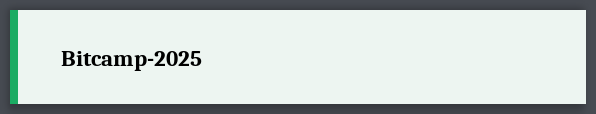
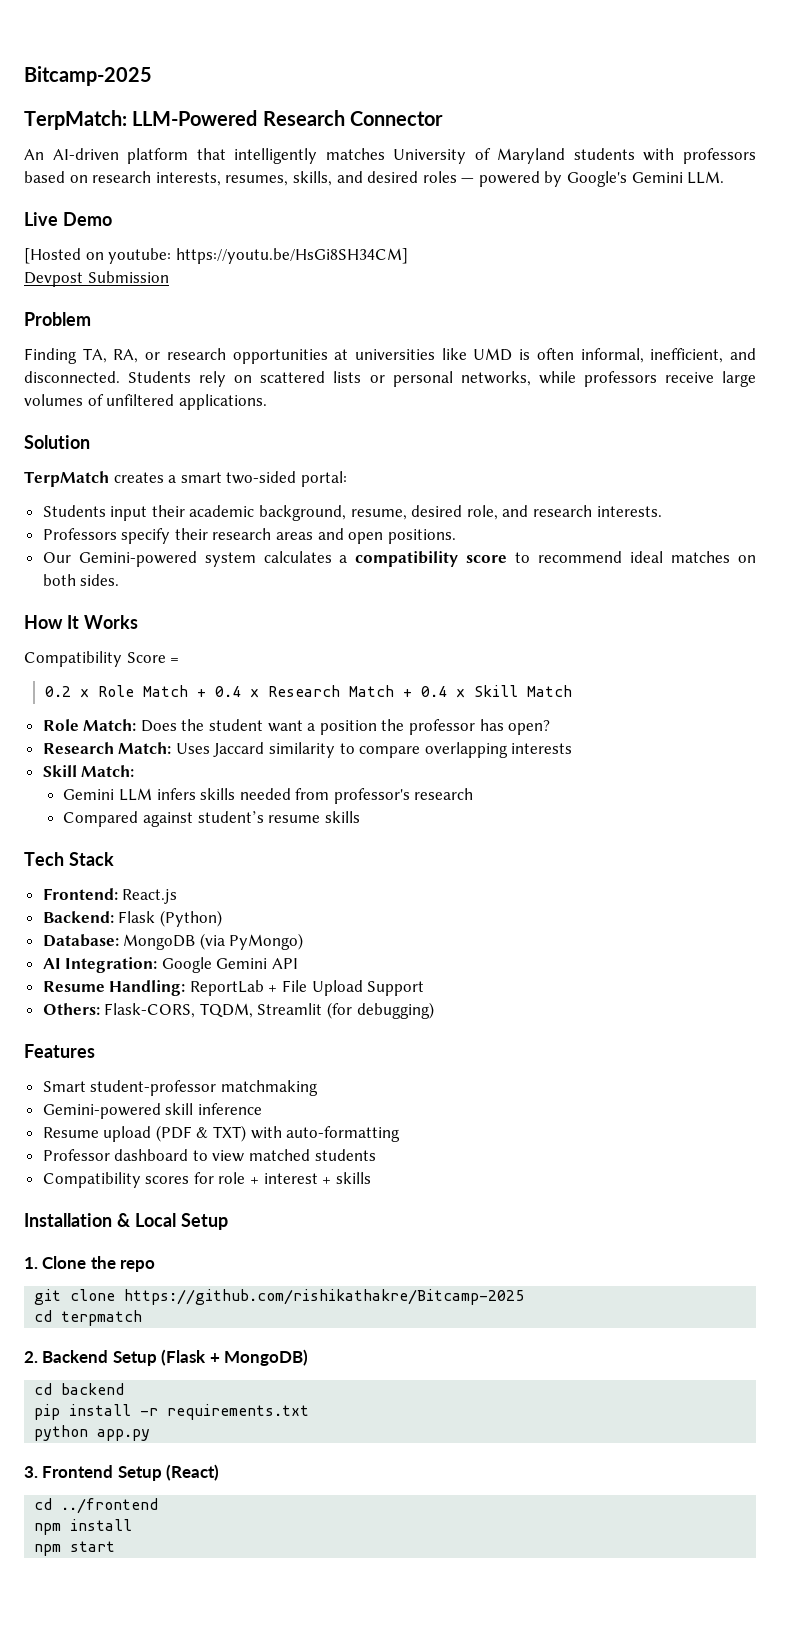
(202, 61) none -> [24,110,443,130] [24,148,756,164] [24,171,725,187] [24,212,112,226] [24,248,408,264] [24,271,169,287] [24,312,91,326] [24,348,756,364] [24,371,757,387] [24,394,267,410] [24,435,90,449] [24,471,347,487] [42,505,662,521] [42,528,456,544] [42,551,756,567] [42,574,120,586] [24,615,138,629] [24,651,180,667] [44,685,572,698] [42,719,551,735] [42,742,573,758] [42,765,135,777] [63,788,474,804] [63,811,360,827] [24,852,114,866] [42,888,178,904] [42,910,222,927] [42,933,304,950] [42,957,299,973] [42,980,425,996] [42,1002,434,1019] [24,1044,95,1058] [42,1080,318,1096] [42,1103,262,1119] [42,1125,401,1142] [42,1149,376,1162] [42,1172,371,1188] [24,1213,228,1230] [24,1256,156,1272] [34,1289,525,1305] [34,1310,143,1326] [24,1349,309,1366] [34,1383,125,1395] [34,1404,310,1420] [34,1425,151,1441] [24,1464,220,1481] [34,1498,159,1514] [34,1519,133,1535] [34,1541,116,1556] // TerpMatch: LLM-Powered Research Connector // An AI-driven platform that intelligently matches University of Maryland students with professors based on research interests, resumes, skills, and desired roles — powered by Google's Gemini LLM. // Live Demo // [Hosted on youtube: https://youtu.be/HsGi8SH34CM] // Devpost Submission // Problem // Finding TA, RA, or research opportunities at universities like UMD is often informal, inefficient, and disconnected. Students rely on scattered lists or personal networks, while professors receive large volumes of unfiltered applications. // Solution // TerpMatch creates a smart two-sided portal: // Students input their academic background, resume, desired role, and research interests. // Professors specify their research areas and open positions. // Our Gemini-powered system calculates a compatibility score to recommend ideal matches on both sides. // How It Works // Compatibility Score = // 0.2 × Role Match + 0.4 × Research Match + 0.4 × Skill Match // Role Match: Does the student want a position the professor has open? // Research Match: Uses Jaccard similarity to compare overlapping interests // Skill Match: // Gemini LLM infers skills needed from professor's research // Compared against student’s resume skills // Tech Stack // Frontend: React.js // Backend: Flask (Python) // Database: MongoDB (via PyMongo) // AI Integration: Google Gemini API // Resume Handling: ReportLab + File Upload Support // Others: Flask-CORS, TQDM, Streamlit (for debugging) // Features // Smart student-professor matchmaking // Gemini-powered skill inference // Resume upload (PDF & TXT) with auto-formatting // Professor dashboard to view matched students // Compatibility scores for role + interest + skills // Installation & Local Setup // 1. Clone the repo // git clone https://github.com/rishikathakre/Bitcamp-2025 // cd terpmatch // 2. Backend Setup (Flask + MongoDB) // cd backend // pip install -r requirements.txt // python app.py // 3. Frontend Setup (React) // cd ../frontend // npm install // npm start

